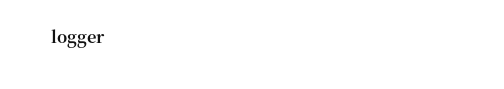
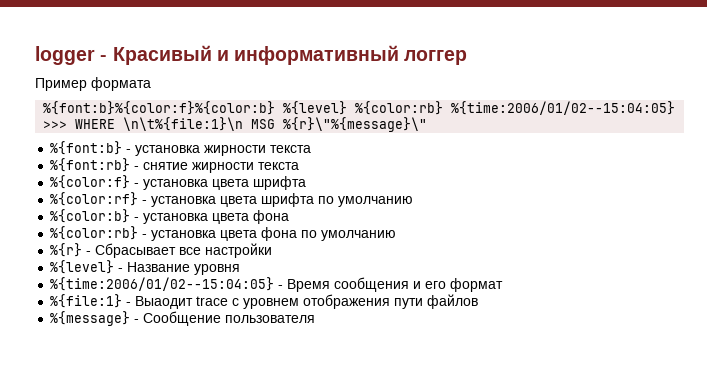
(105, 38) none -> [100,45,468,65] [35,77,151,91] [43,101,676,115] [43,117,428,132] [50,141,312,156] [50,158,300,173] [50,175,307,190] [50,192,414,207] [50,209,290,224] [50,226,397,241] [50,243,273,258] [50,260,241,275] [50,277,504,292] [50,294,479,309] [50,311,316,326] - Красивый и информативный логгер // Пример формата // %{font:b}%{color:f}%{color:b} %{level} %{color:rb} %{time:2006/01/02--15:04:05} >>> WHERE \n\t%{file:1}\n MSG %{r}\"%{message}\" // %{font:b} - установка жирности текста // %{font:rb} - снятие жирности текста // %{color:f} - установка цвета шрифта // %{color:rf} - установка цвета шрифта по умолчанию // %{color:b} - установка цвета фона // %{color:rb} - установка цвета фона по умолчанию // %{r} - Сбрасывает все настройки // %{level} - Название уровня // %{time:2006/01/02--15:04:05} - Время сообщения и его формат // %{file:1} - Выаодит trace с уровнем отображения пути файлов // %{message} - Сообщение пользователя

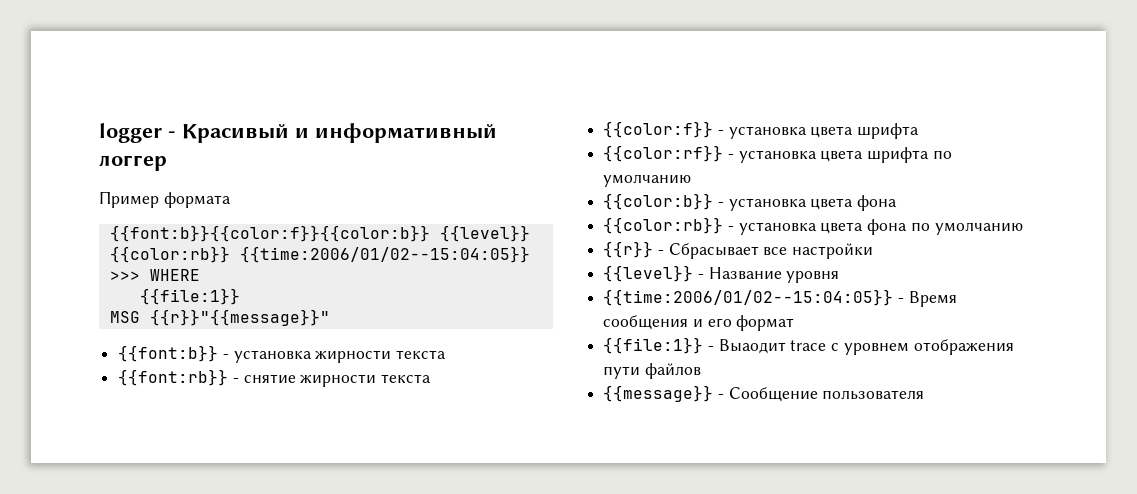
[43,101,676,115] [43,117,428,132] [50,141,123,155] %{font:b}%{color:f}%{color:b} %{level} %{color:rb} %{time:2006/01/02--15:04:05} >>> WHERE \n\t%{file:1}\n MSG %{r}\"%{message}\" // %{font:b} -> [109,225,530,242] [109,246,530,263] [109,269,200,281] [139,288,240,305] [109,309,330,326] [118,345,219,362] {{font:b}}{{color:f}}{{color:b}} {{level}} {{color:rb}} {{time:2006/01/02--15:04:05}} >>> WHERE // {{file:1}} // MSG {{r}}"{{message}}" // {{font:b}}
[50,158,131,172] %{font:rb} -> [118,369,229,386] {{font:rb}}
[50,175,131,189] %{color:f} -> [603,121,714,138] {{color:f}}
[50,192,139,206] %{color:rf} -> [603,145,724,162] {{color:rf}}
[50,209,131,223] %{color:b} -> [603,193,714,210] {{color:b}}
[50,226,139,240] %{color:rb} -> [603,217,724,234] {{color:rb}}
[50,243,83,257] %{r} -> [603,241,654,258] {{r}}
[50,260,115,274] %{level} -> [603,265,694,282] {{level}}
[50,277,275,291] %{time:2006/01/02--15:04:05} -> [603,289,894,306] {{time:2006/01/02--15:04:05}}
[50,294,123,308] %{file:1} -> [603,337,704,354] {{file:1}}
[50,311,131,326] %{message} -> [603,385,714,402] {{message}}

